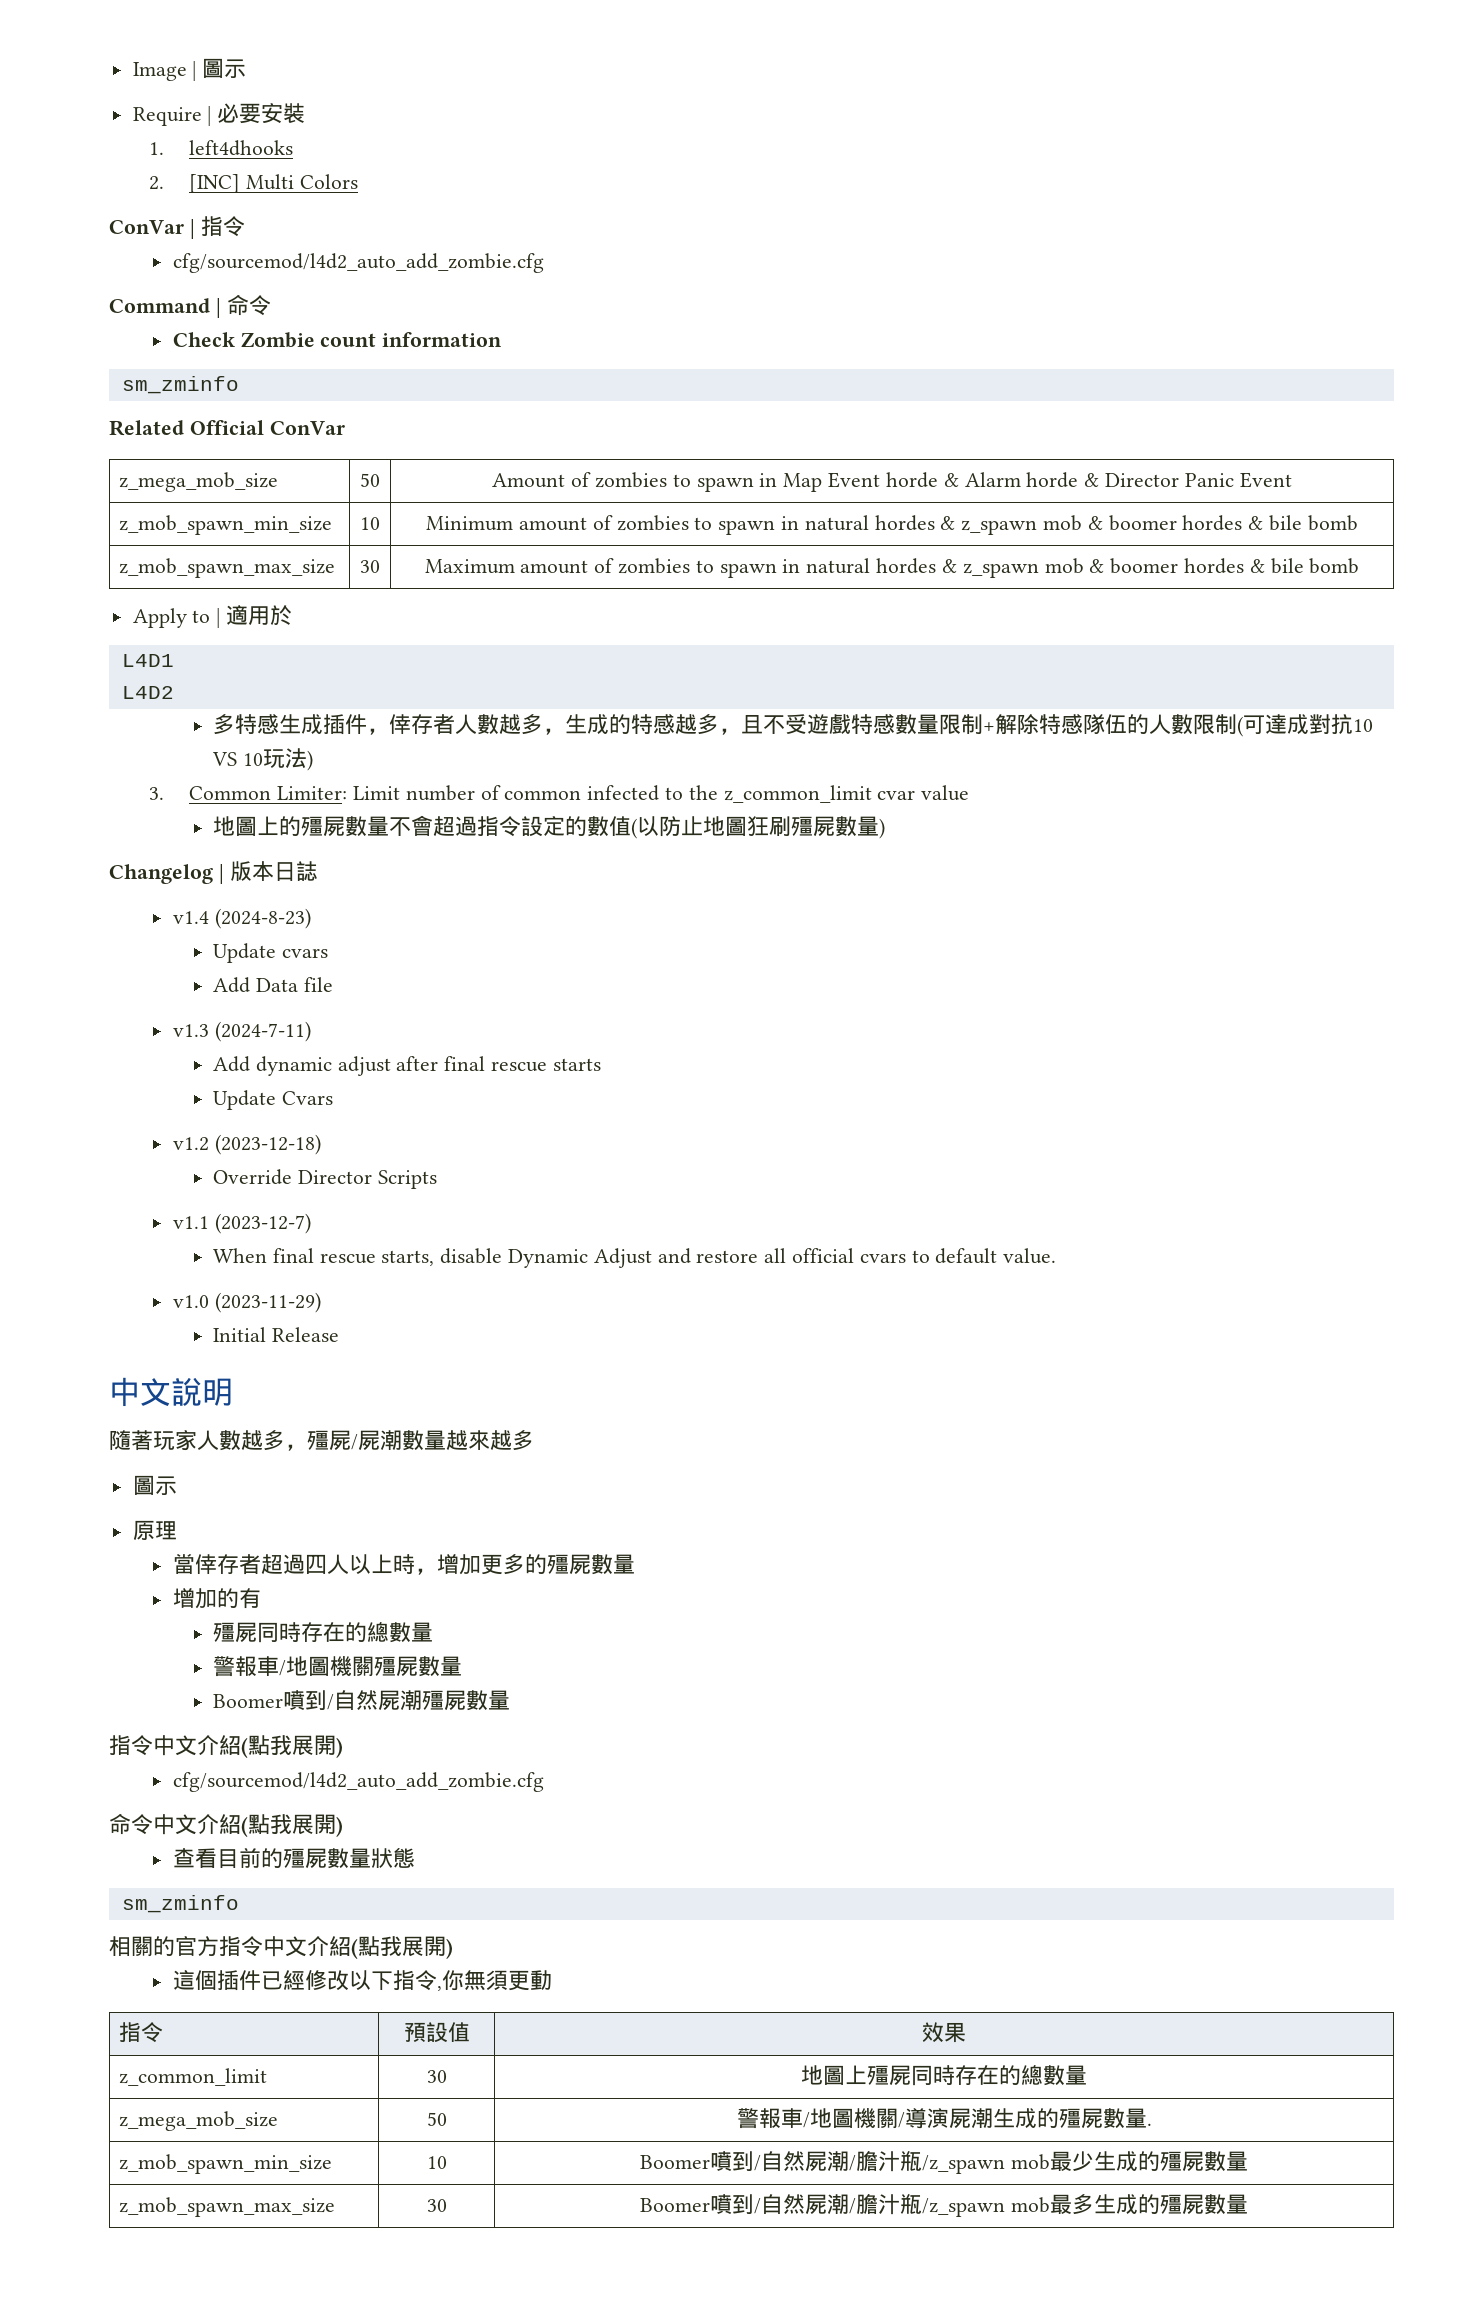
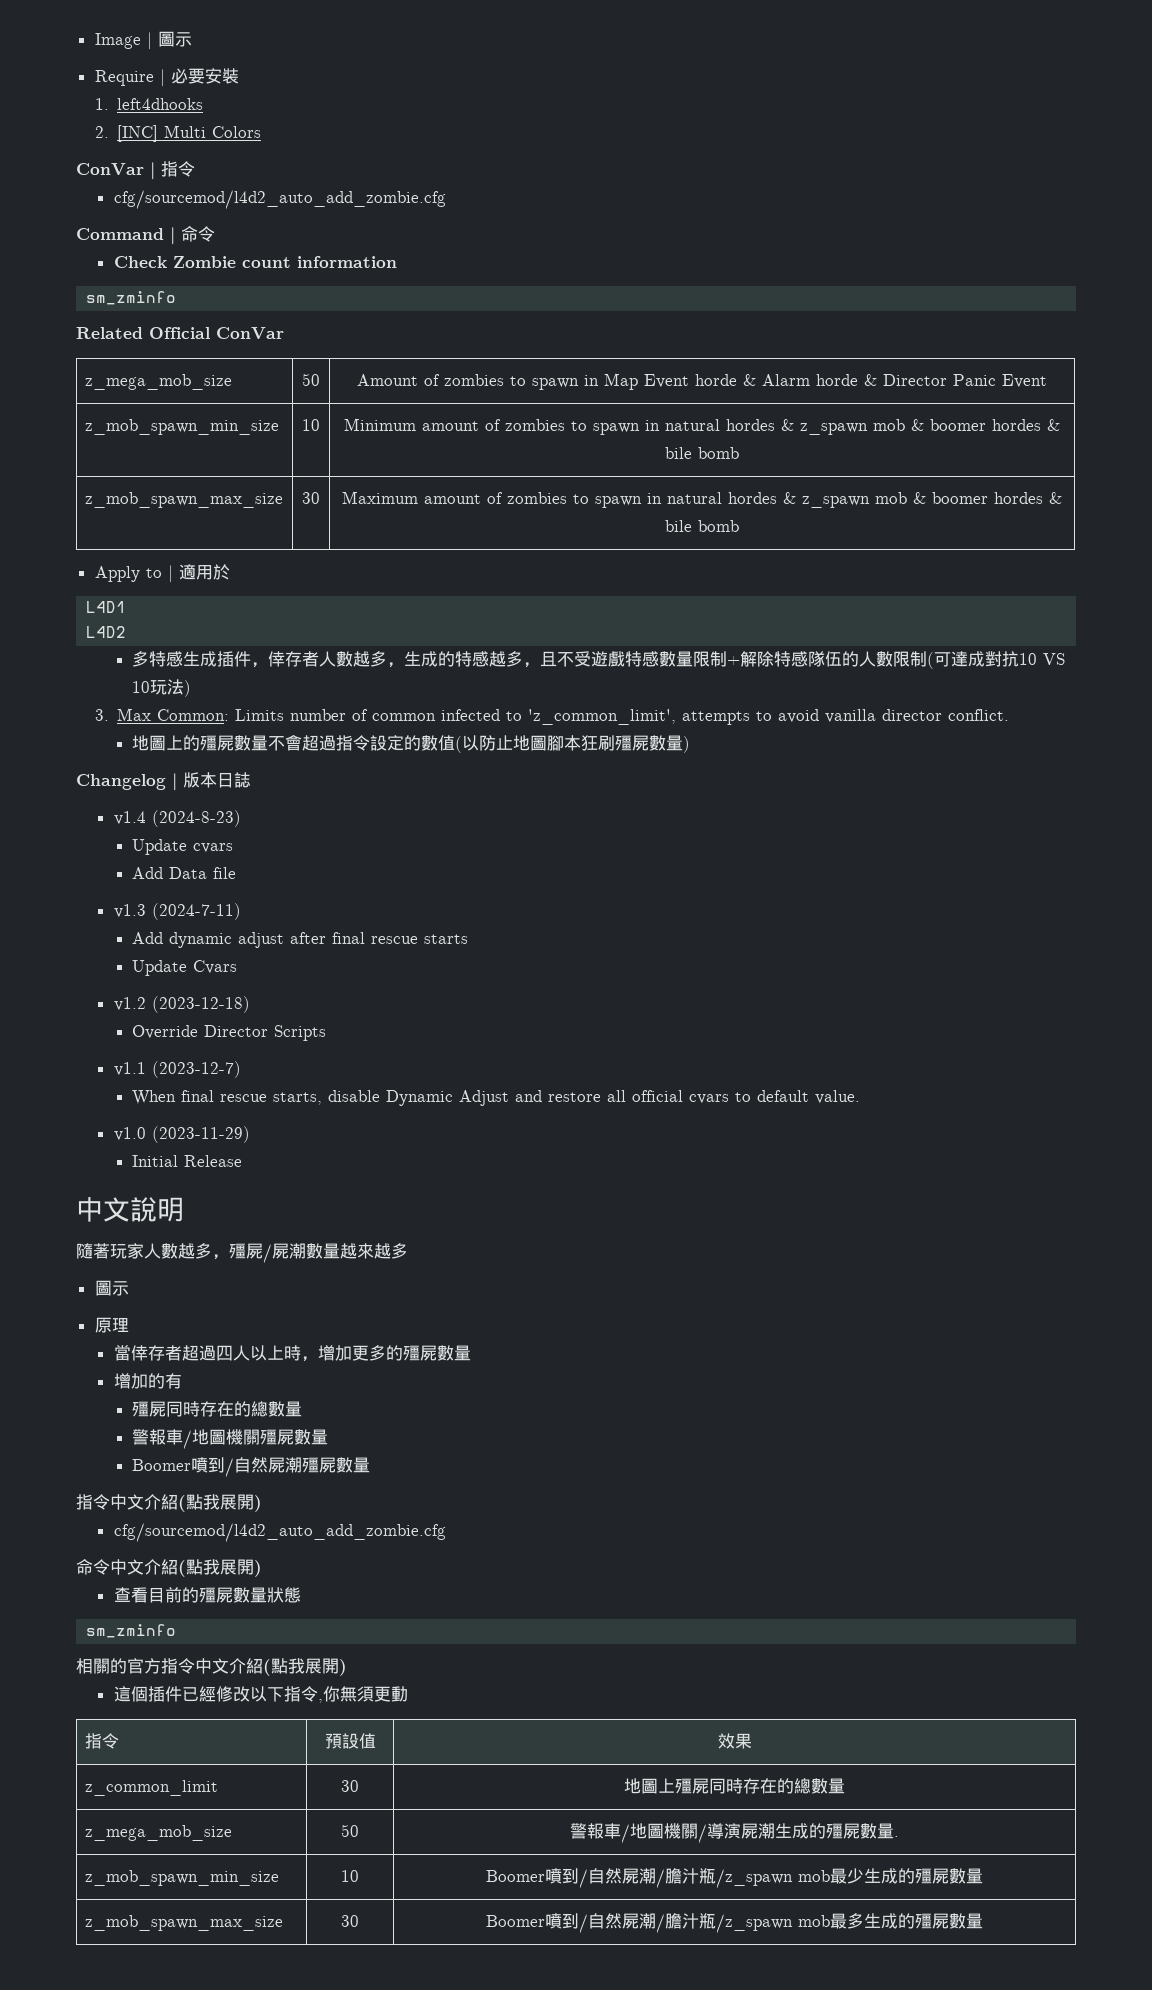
[189,786,400,800] Common Limiter: Limit -> [117,708,285,721] Max Common: Limits
[688,785,970,803] the z_common_limit cvar value -> [528,709,1010,725] 'z_common_limit', attempts to avoid vanilla director conflict.
(747, 826) none -> [547,735,582,751] 腳本

